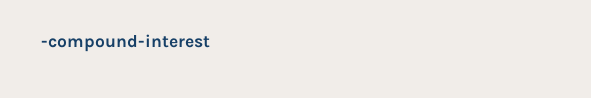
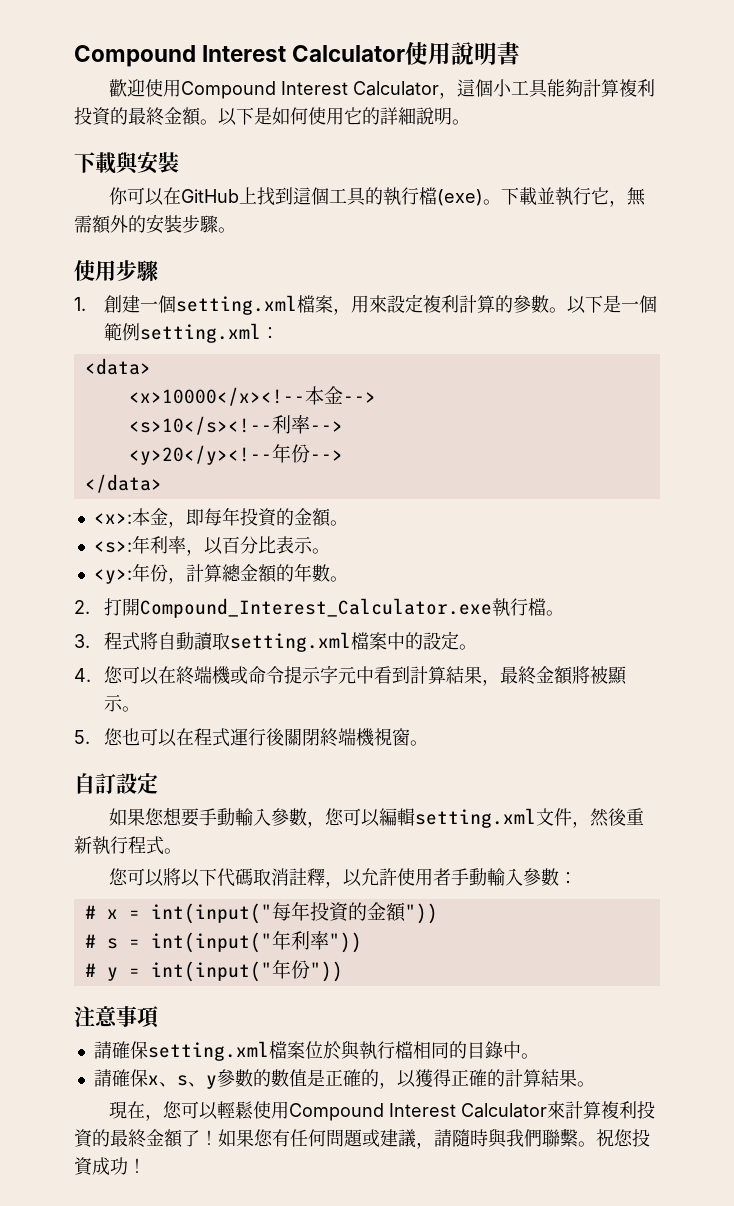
[41,34,210,52] -compound-interest -> [74,42,521,67] [109,79,656,99] [74,107,470,126] [74,152,179,175] [109,187,647,207] [74,214,236,234] [74,260,159,282] [74,294,658,315] [104,323,280,343] [84,358,151,375] [128,386,376,406] [128,415,343,435] [128,444,343,465] [84,474,162,493] [93,507,348,528] [93,535,330,556] [93,563,348,584] [74,598,565,618] [74,631,478,652] [74,665,628,686] [104,694,141,712] [74,728,429,747] [74,773,158,794] [109,807,645,828] [74,836,182,855] [109,868,578,888] [84,902,438,924] [84,931,362,953] [84,960,343,982] [74,1006,159,1028] [93,1040,539,1061] [93,1069,595,1089] [109,1101,656,1121] [74,1128,650,1149] [74,1157,146,1176] Compound Interest Calculator使用說明書 // 歡迎使用Compound Interest Calculator，這個小工具能夠計算複利投資的最終金額。以下是如何使用它的詳細說明。 // 下載與安裝 // 你可以在GitHub上找到這個工具的執行檔(exe)。下載並執行它，無需額外的安裝步驟。 // 使用步驟 // 1.創建一個setting.xml檔案，用來設定複利計算的參數。以下是一個範例setting.xml： // <data> // <x>10000</x><!--本金--> // <s>10</s><!--利率--> // <y>20</y><!--年份--> // </data> // <x>:本金，即每年投資的金額。 // <s>:年利率，以百分比表示。 // <y>:年份，計算總金額的年數。 // 2.打開Compound_Interest_Calculator.exe執行檔。 // 3.程式將自動讀取setting.xml檔案中的設定。 // 4.您可以在終端機或命令提示字元中看到計算結果，最終金額將被顯示。 // 5.您也可以在程式運行後關閉終端機視窗。 // 自訂設定 // 如果您想要手動輸入參數，您可以編輯setting.xml文件，然後重新執行程式。 // 您可以將以下代碼取消註釋，以允許使用者手動輸入參數： // # x = int(input("每年投資的金額")) // # s = int(input("年利率")) // # y = int(input("年份")) // 注意事項 // 請確保setting.xml檔案位於與執行檔相同的目錄中。 // 請確保x、s、y參數的數值是正確的，以獲得正確的計算結果。 // 現在，您可以輕鬆使用Compound Interest Calculator來計算複利投資的最終金額了！如果您有任何問題或建議，請隨時與我們聯繫。祝您投資成功！

